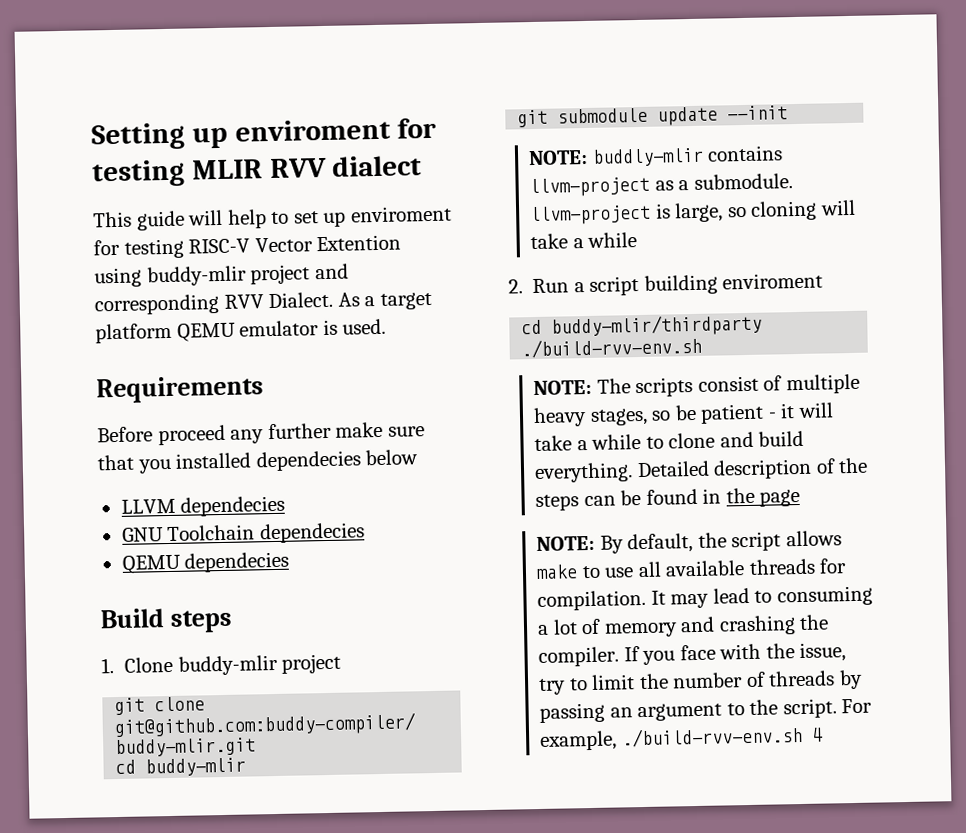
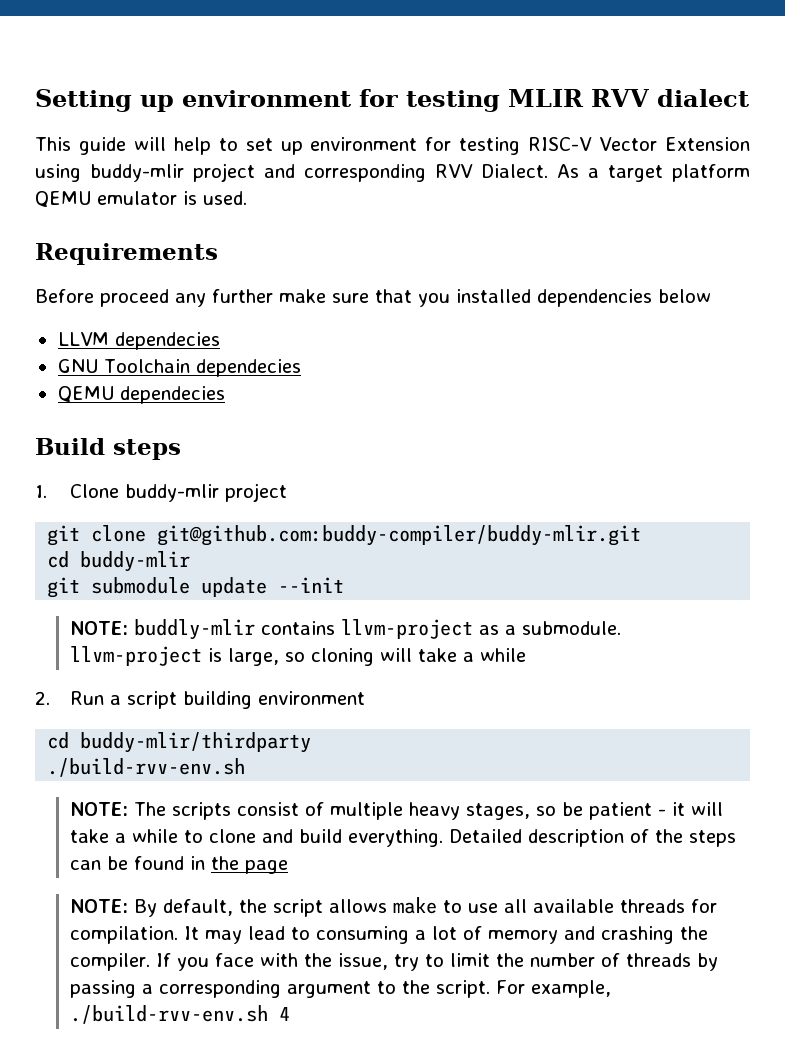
[234,118,391,142] enviroment -> [182,90,351,107] environment
[349,205,452,223] enviroment -> [310,137,418,151] environment
[316,234,402,252] Extention -> [665,137,750,151] Extension
[255,450,361,472] dependecies -> [537,289,652,307] dependencies
[722,272,824,290] enviroment -> [258,691,366,705] environment
[609,707,633,718] an -> [142,980,282,998] a corresponding

